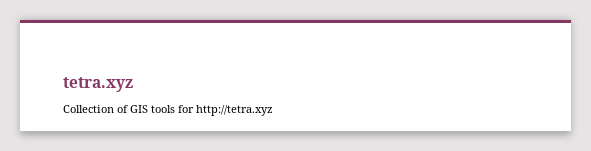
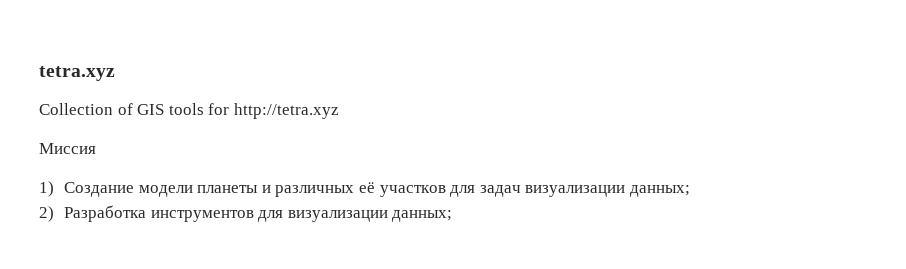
(273, 110) none -> [39,143,96,154] [39,181,690,197] [39,205,453,222] // Миссия // 1) Создание модели планеты и различных её участков для задач визуализации данных; // 2) Разработка инструментов для визуализации данных;

